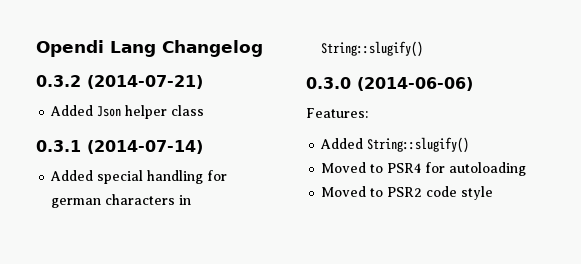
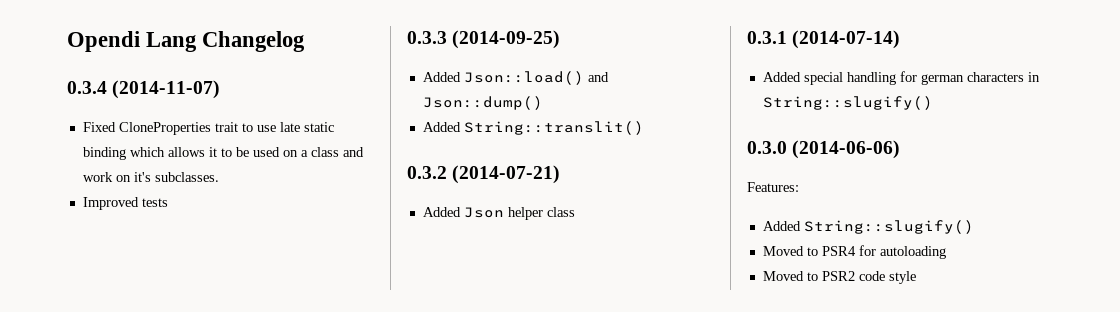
(263, 48) none -> [67,80,221,99] [82,122,334,135] [82,147,364,160] [82,172,219,182] [82,197,168,210] [407,30,561,49] [422,71,609,85] [422,96,543,110] [422,121,644,135] // 0.3.4 (2014-11-07) // Fixed CloneProperties trait to use late static binding which allows it to be used on a class and work on it's subclasses. // Improved tests // 0.3.3 (2014-09-25) // Added Json::load() and Json::dump() // Added String::translit()

